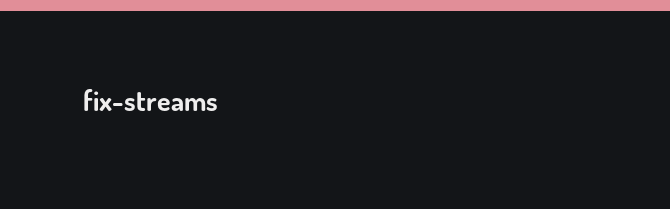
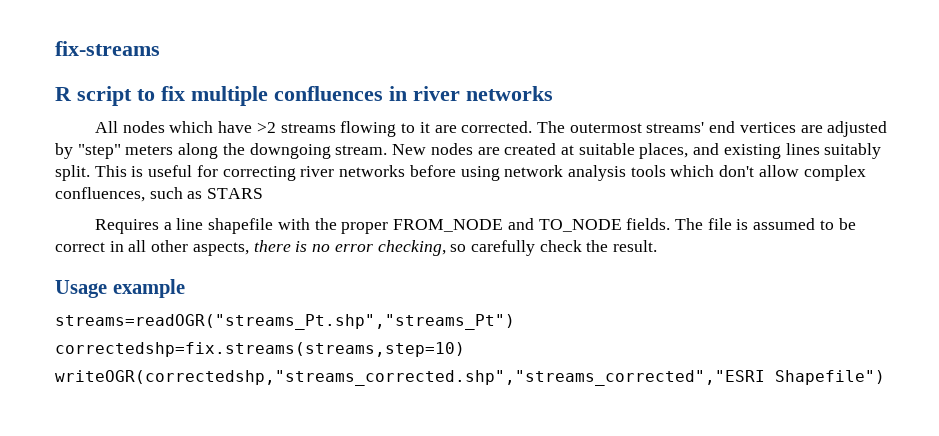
(218, 100) none -> [55,86,553,106] [94,121,888,137] [55,143,882,159] [55,165,866,181] [55,187,264,202] [94,218,856,234] [55,240,658,256] [55,279,185,298] [55,314,515,330] [55,342,465,357] [55,370,885,386] // R script to fix multiple confluences in river networks // All nodes which have >2 streams flowing to it are corrected. The outermost streams' end vertices are adjusted by "step" meters along the downgoing stream. New nodes are created at suitable places, and existing lines suitably split. This is useful for correcting river networks before using network analysis tools which don't allow complex confluences, such as STARS // Requires a line shapefile with the proper FROM_NODE and TO_NODE fields. The file is assumed to be correct in all other aspects, there is no error checking, so carefully check the result. // Usage example // streams=readOGR("streams_Pt.shp","streams_Pt") // correctedshp=fix.streams(streams,step=10) // writeOGR(correctedshp,"streams_corrected.shp","streams_corrected","ESRI Shapefile")

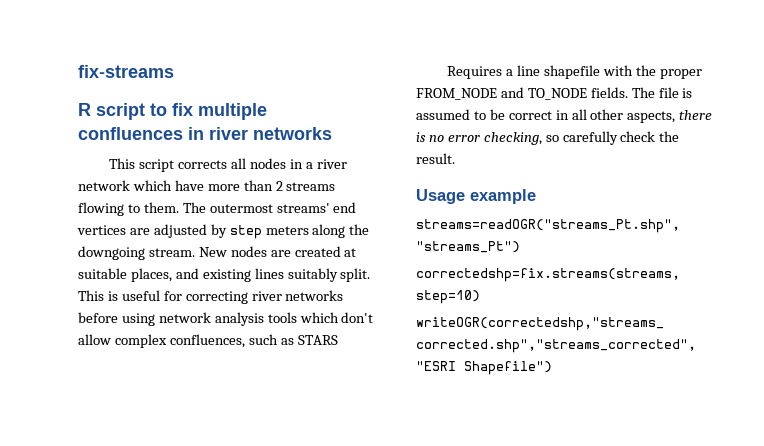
[94,121,533,137] All nodes which have >2 streams flowing to it are corrected. -> [109,158,347,172] [78,180,336,191] [78,202,179,216] This script corrects all nodes in a river network which have more than 2 streams flowing to them.
[77,144,121,159] "step" -> [229,225,262,239] step

